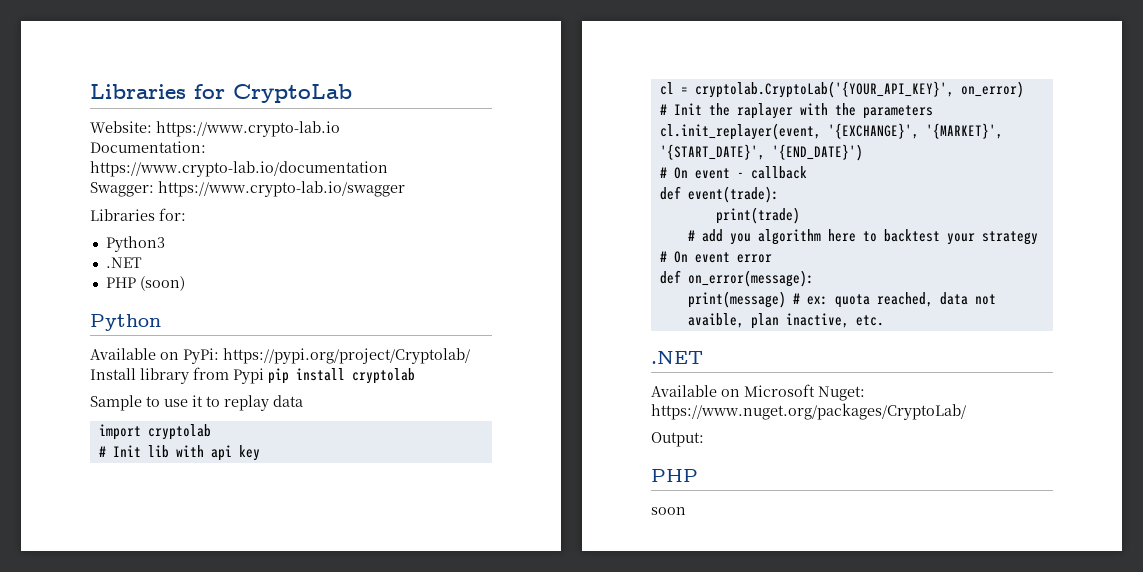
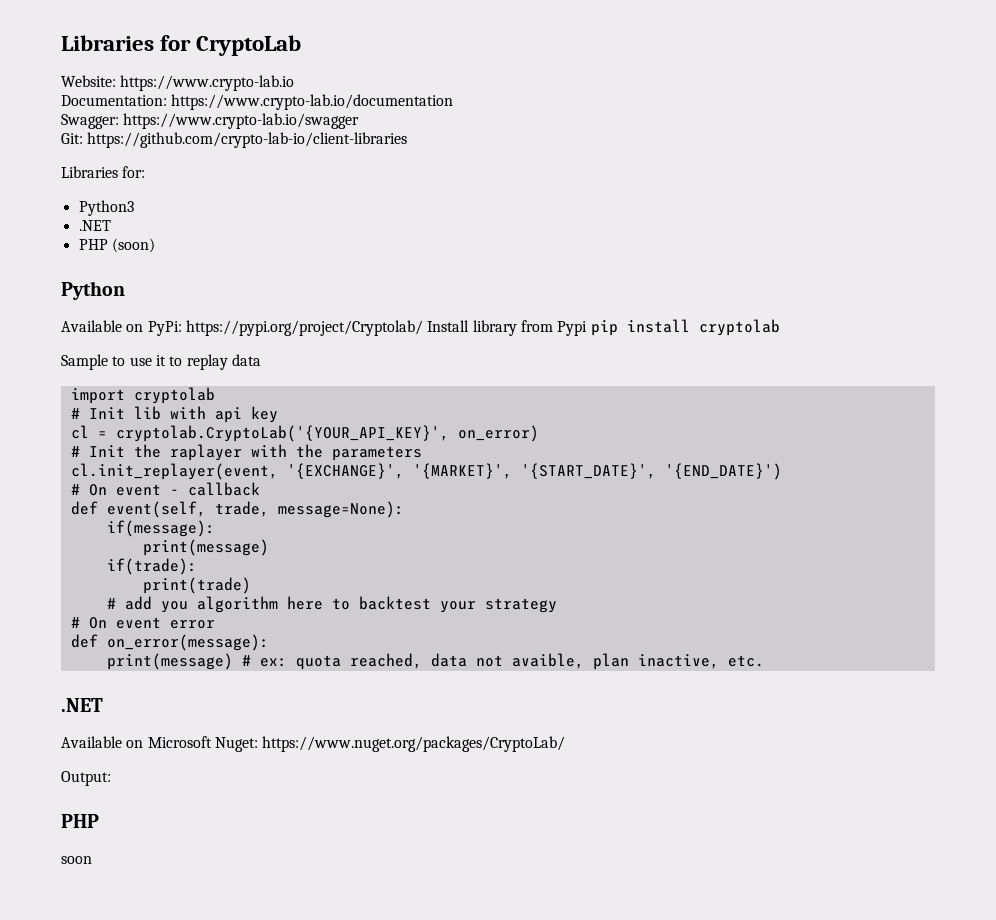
(405, 189) none -> [61,132,408,148] // Git: https://github.com/crypto-lab-io/client-libraries
[687,186,779,203] event(trade): -> [106,501,404,518] [106,520,215,537] [142,539,269,556] [106,558,197,575] event(self, trade, message=None): // if(message): // print(message) // if(trade):

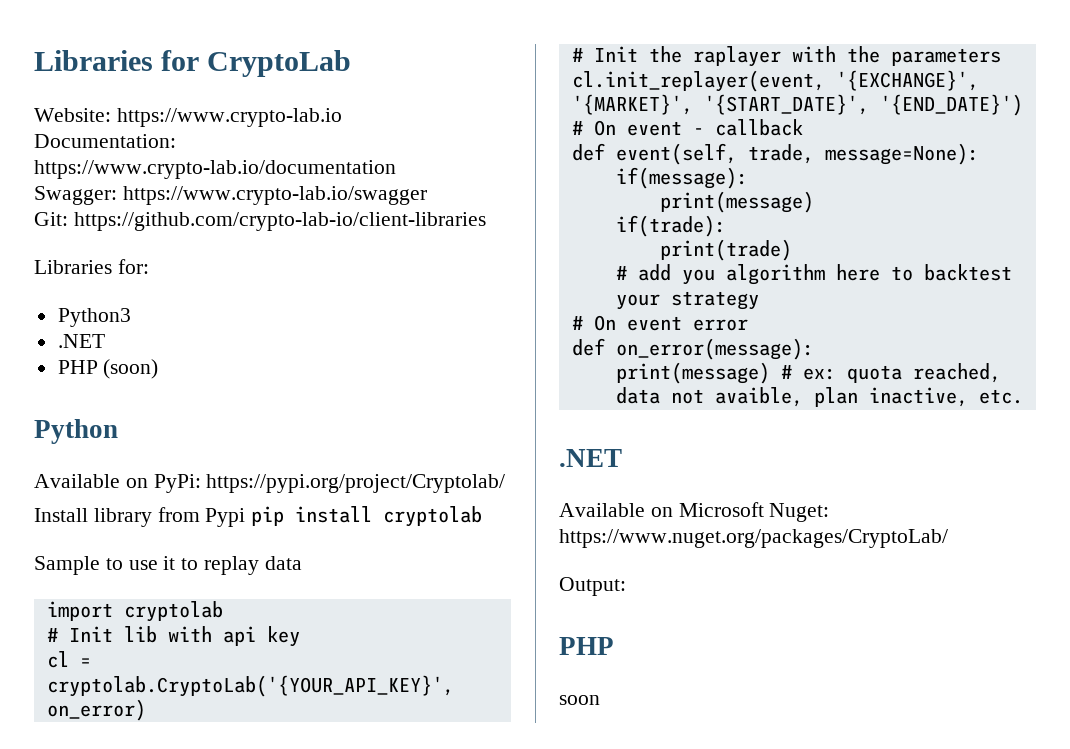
(423, 328) none -> (506, 483) //

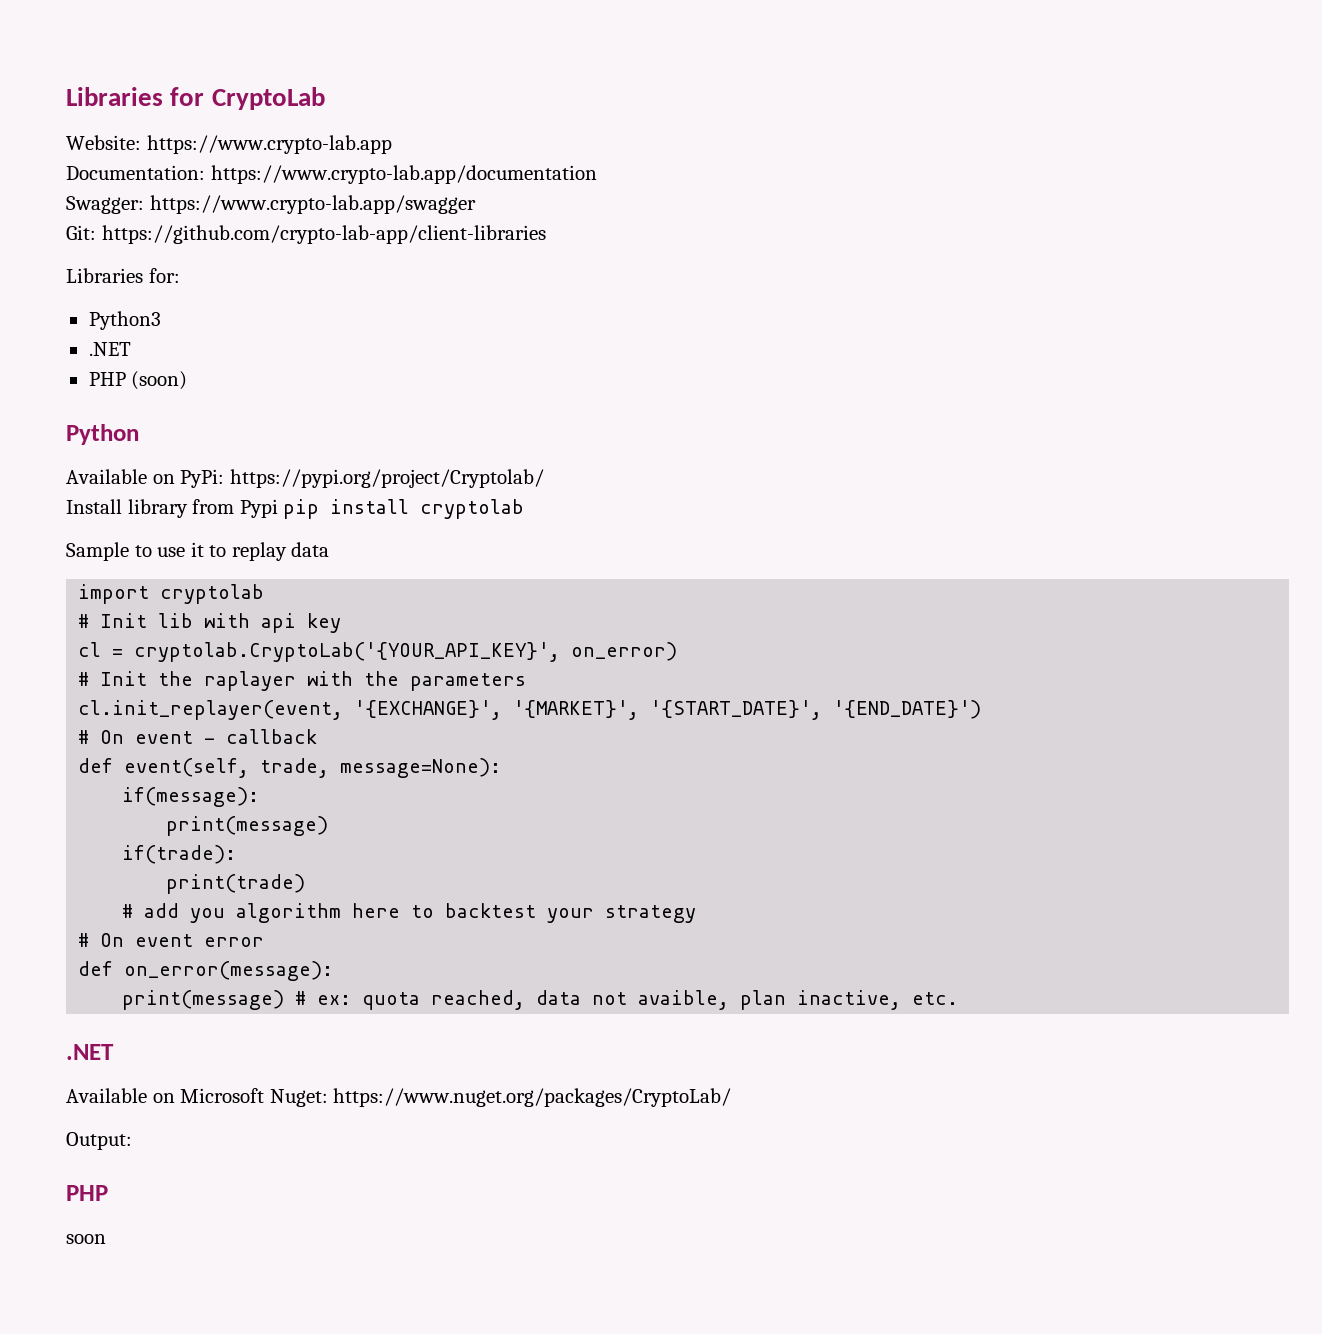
[116,108,342,127] https://www.crypto-lab.io -> [146,135,392,154] https://www.crypto-lab.app
[34,160,396,179] https://www.crypto-lab.io/documentation -> [210,165,597,184] https://www.crypto-lab.app/documentation
[122,186,427,205] https://www.crypto-lab.io/swagger -> [149,195,476,214] https://www.crypto-lab.app/swagger
[73,212,486,231] https://github.com/crypto-lab-io/client-libraries -> [101,225,546,244] https://github.com/crypto-lab-app/client-libraries

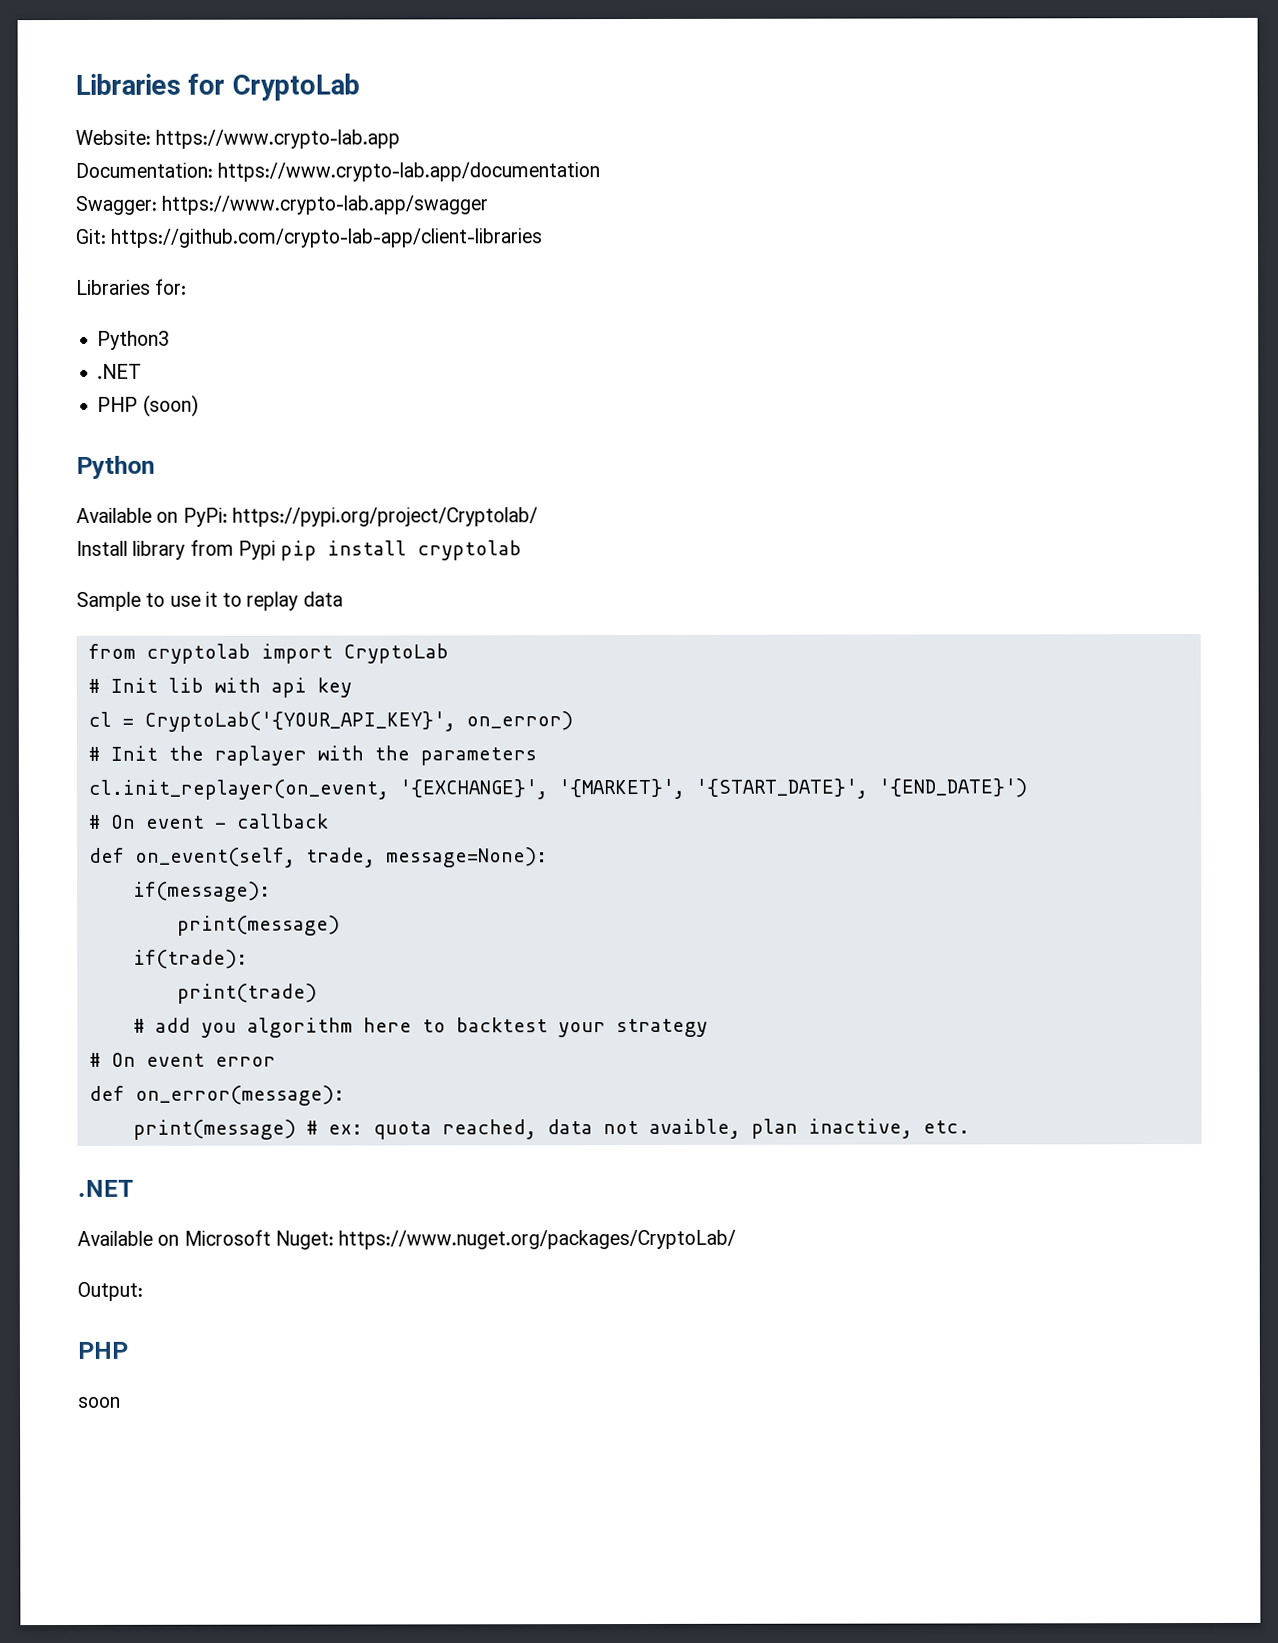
[78,584,265,604] import cryptolab -> [87,643,449,664] from cryptolab import CryptoLab
[134,642,561,662] cryptolab.CryptoLab('{YOUR_API_KEY}', -> [143,711,456,732] CryptoLab('{YOUR_API_KEY}',
[78,700,344,720] cl.init_replayer(event, -> [87,779,389,800] cl.init_replayer(on_event,
[124,758,250,778] event(self, -> [134,847,296,868] on_event(self,

